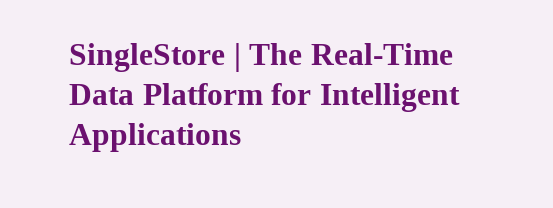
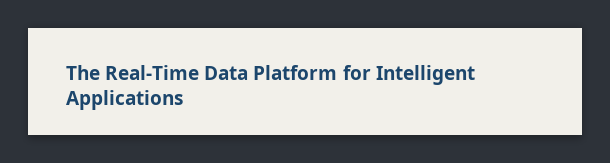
[69,43,241,72] SingleStore | -> (66, 72) none

